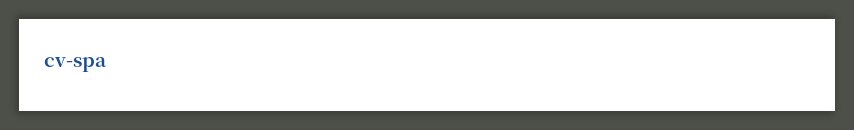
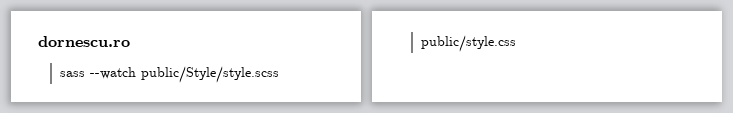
[44,57,107,72] cv-spa -> [38,36,130,47] [59,66,279,83] [420,35,516,52] dornescu.ro // sass --watch public/Style/style.scss public/style.css

